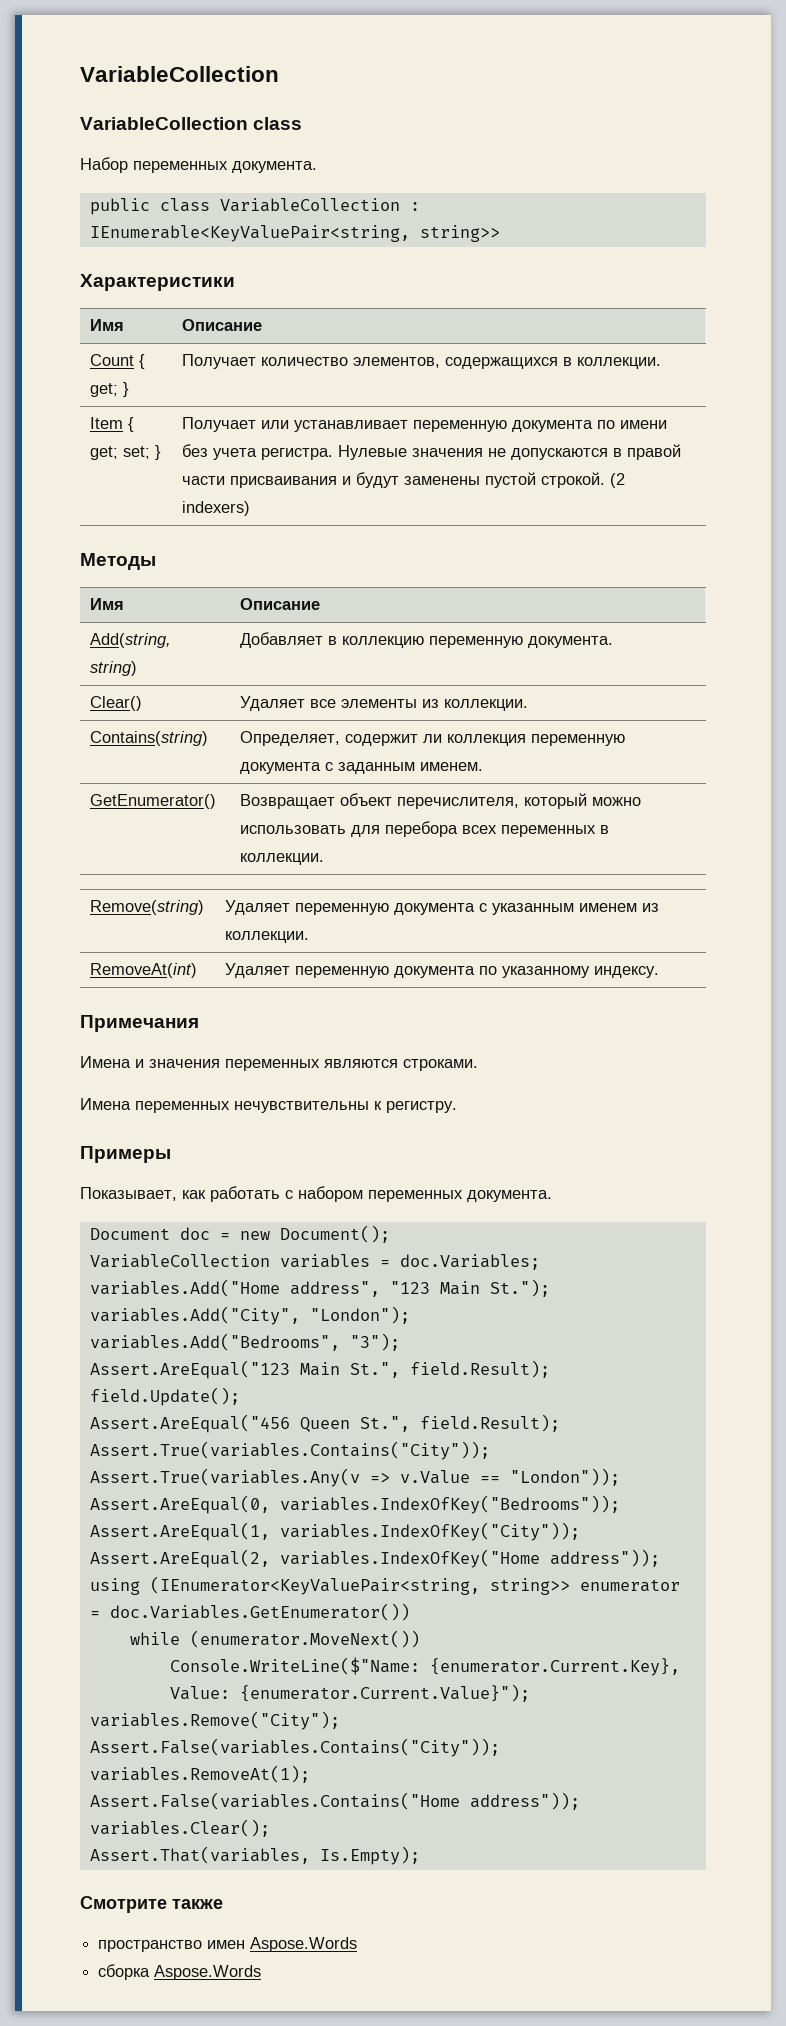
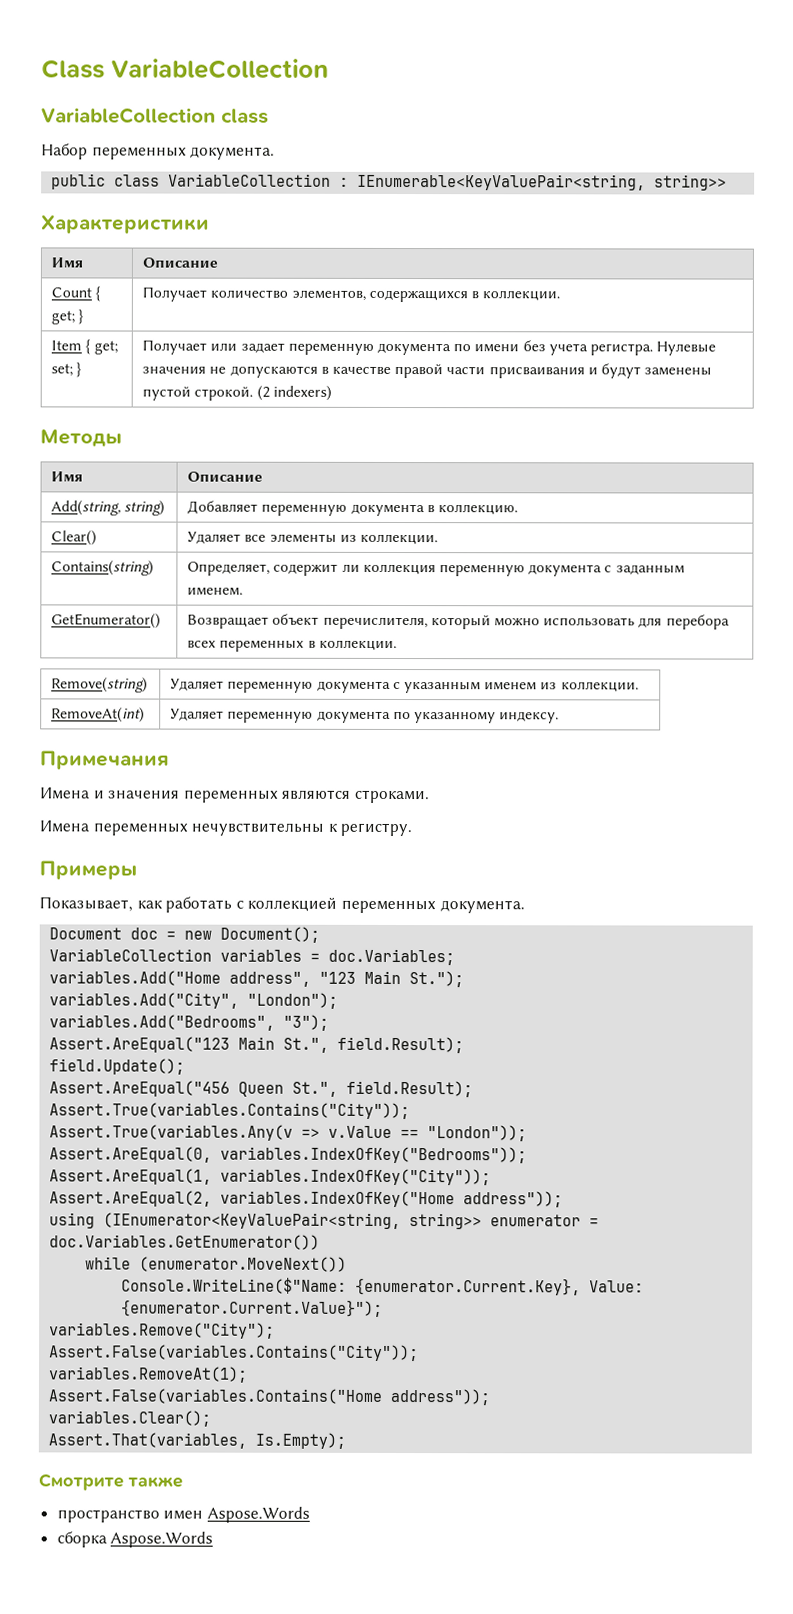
(80, 74) none -> [41,59,105,79] Class
[294,420,409,432] устанавливает -> [240,342,285,353] задает
(623, 452) none -> [332,365,392,375] качестве
[328,636,614,648] в коллекцию переменную документа. -> [261,503,519,517] переменную документа в коллекцию.
[298,1186,363,1202] набором -> [247,896,338,912] коллекцией

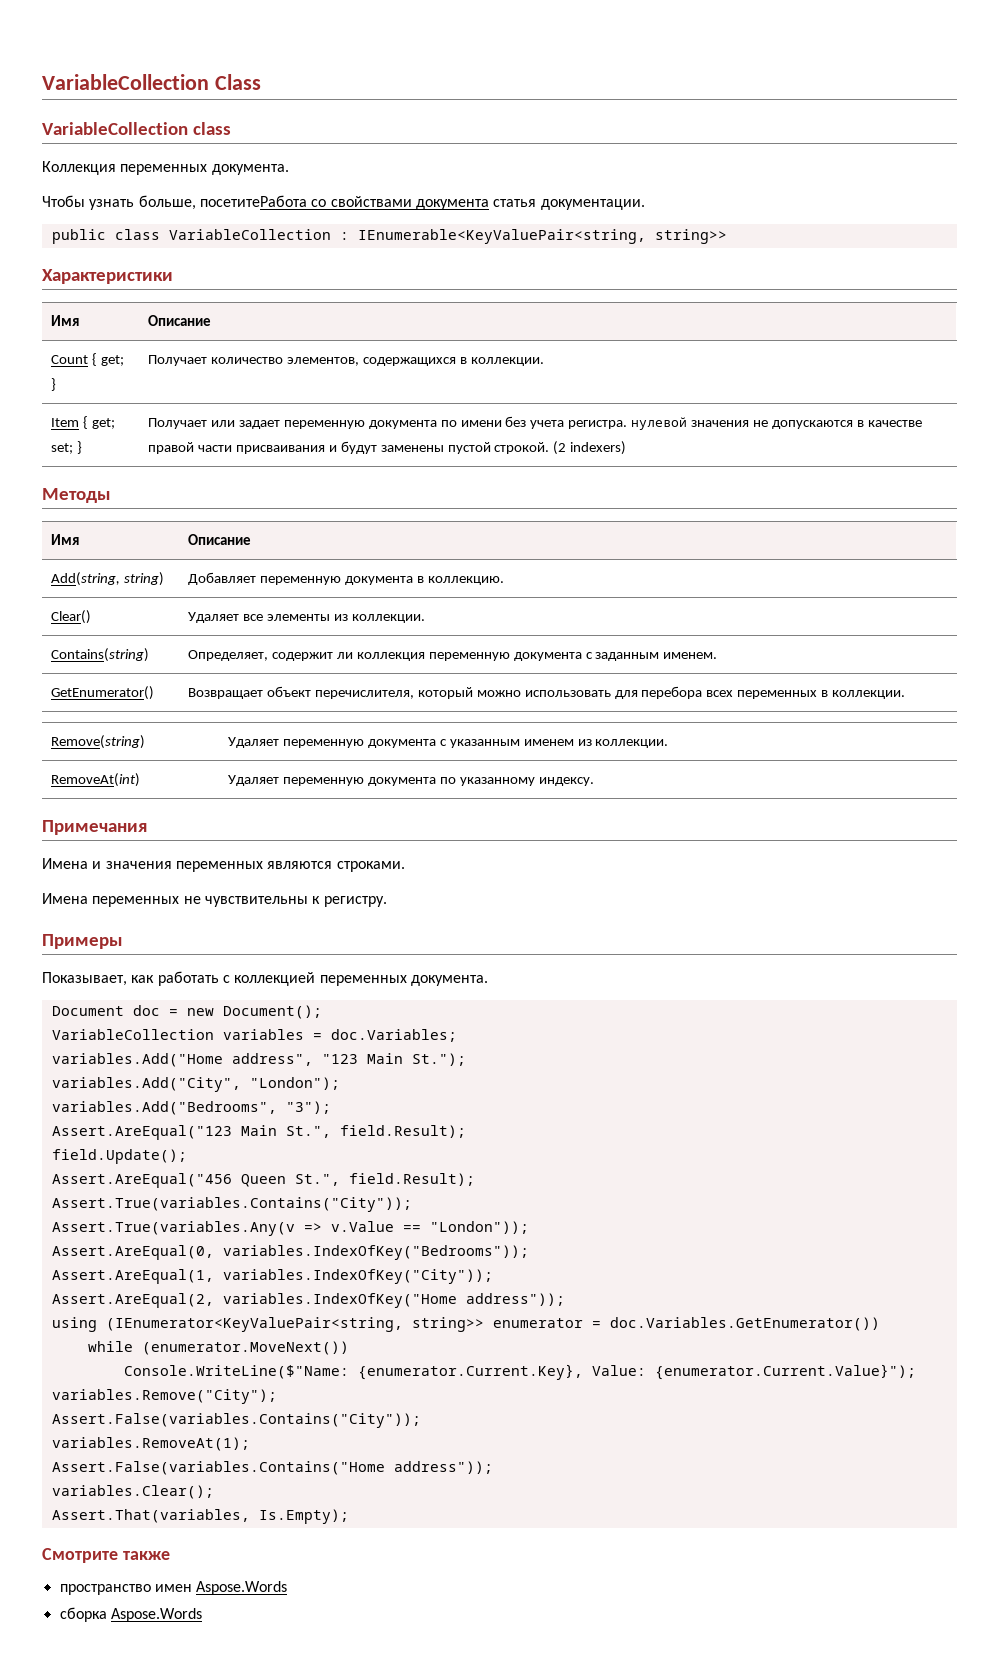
(41, 69) none -> [42,74,209,90] VariableCollection
[111,58,329,79] VariableCollection -> (261, 82) none
[41,143,276,160] Набор переменных документа. -> [42,161,289,175] [42,195,645,210] Коллекция переменных документа. // Чтобы узнать больше, посетитеРабота со свойствами документа статья документации.
[656,341,717,356] Нулевые -> [631,417,688,430] нулевой
[191,822,325,836] нечувствительны -> [183,896,308,907] не чувствительны

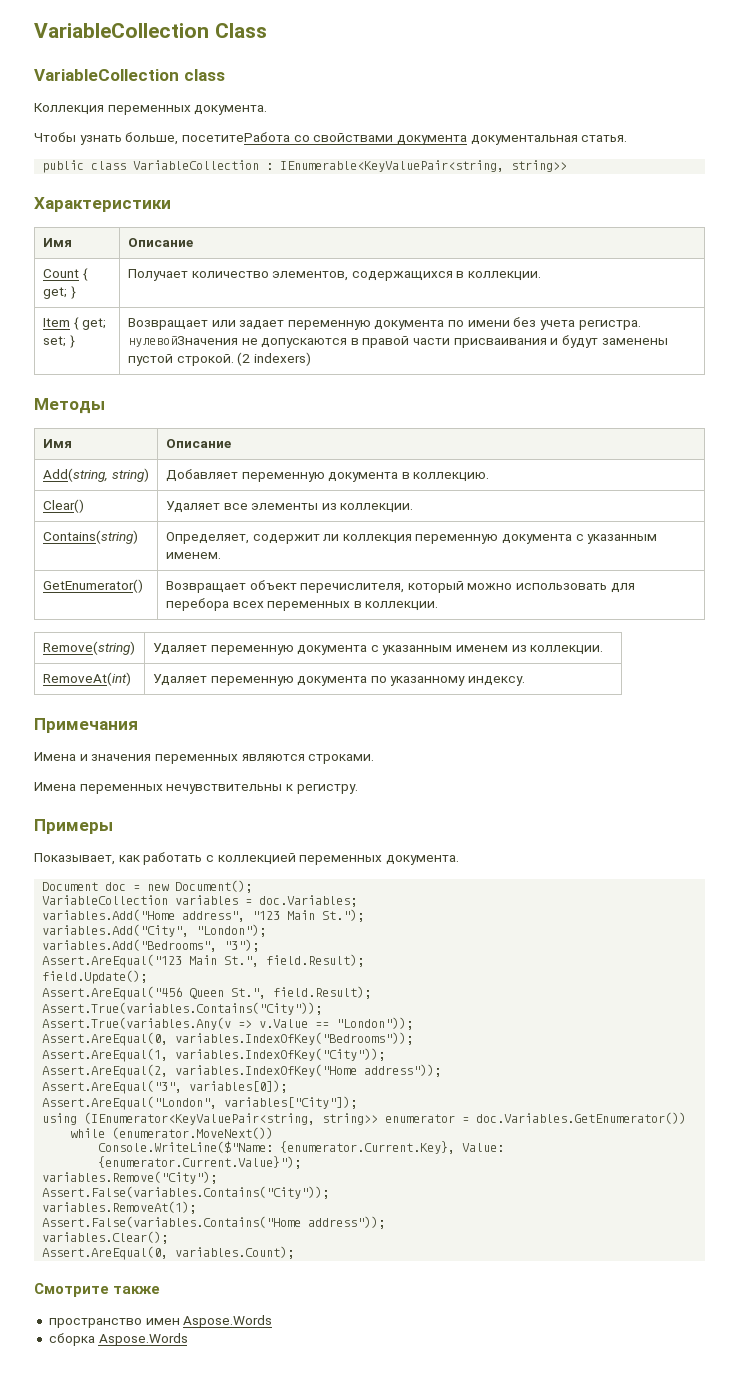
[493,199,645,210] статья документации. -> [470,135,628,145] документальная статья.
[148,418,208,429] Получает -> [127,318,208,330] Возвращает
[631,417,750,430] нулевой значения -> [127,336,238,347] нулевойЗначения
[867,420,922,427] качестве -> (359, 341) none
[595,652,660,661] заданным -> [587,534,658,544] указанным
[183,896,308,907] не чувствительны -> [166,784,283,794] нечувствительны
(565, 1299) none -> [42,1080,288,1094] [42,1096,358,1110] // Assert.AreEqual("3", variables[0]); // Assert.AreEqual("London", variables["City"]);
[51,1509,349,1524] Assert.That(variables, Is.Empty); -> [42,1246,295,1260] Assert.AreEqual(0, variables.Count);

